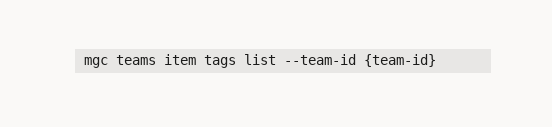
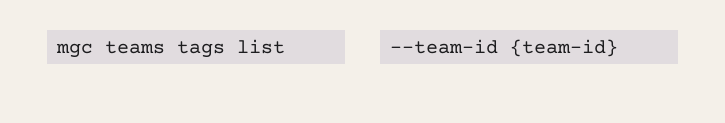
[164,54,197,65] item -> (165, 47) none

